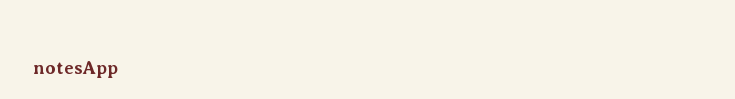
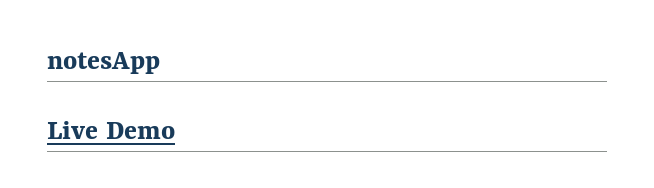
(118, 69) none -> [47,121,175,139] // Live Demo

